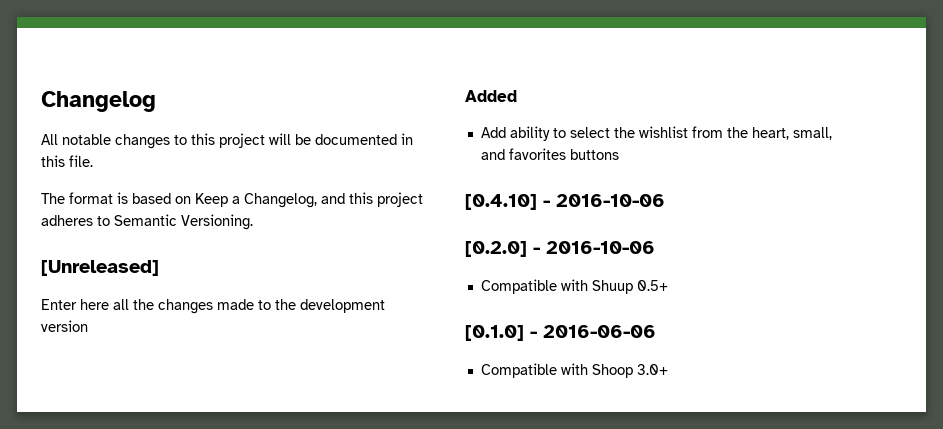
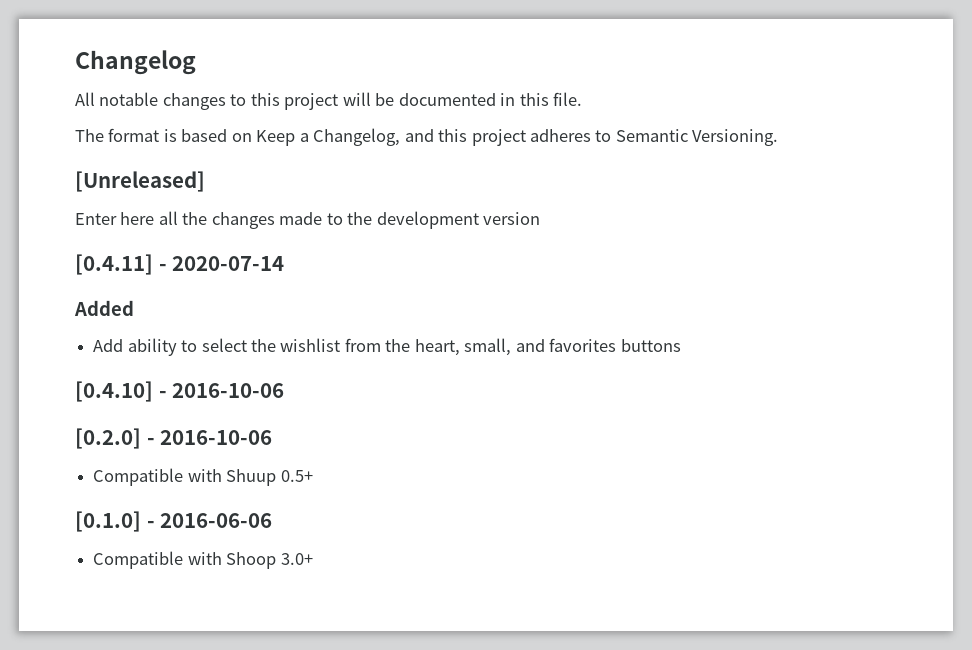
(88, 326) none -> [75,254,285,275] // [0.4.11] - 2020-07-14

